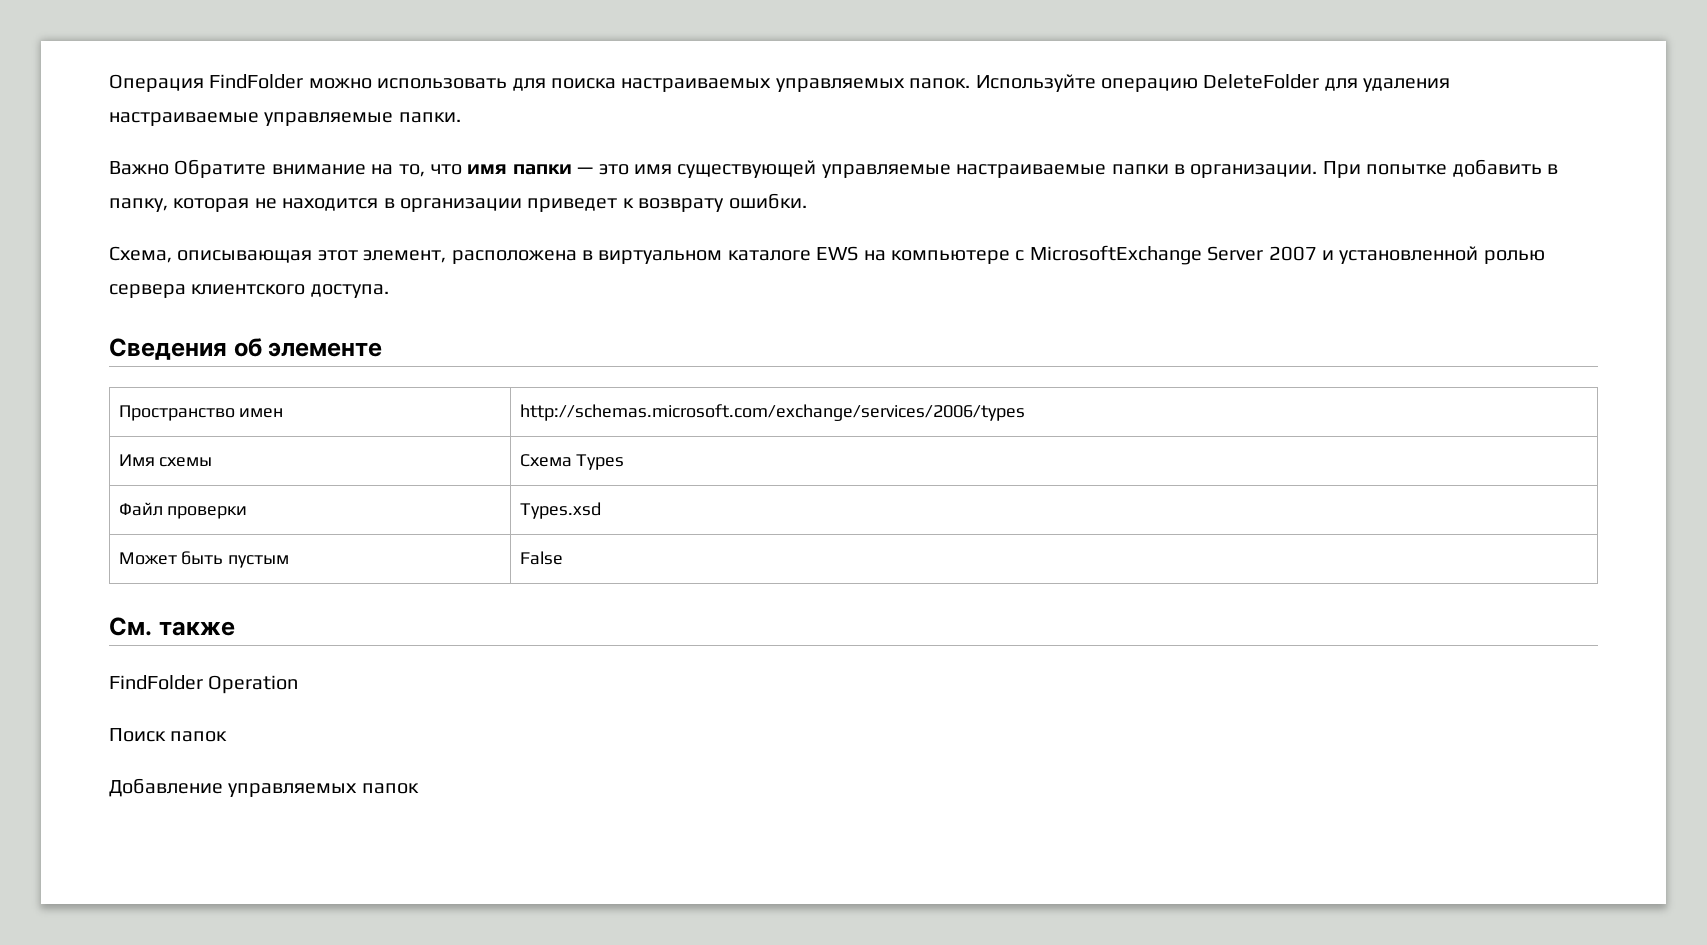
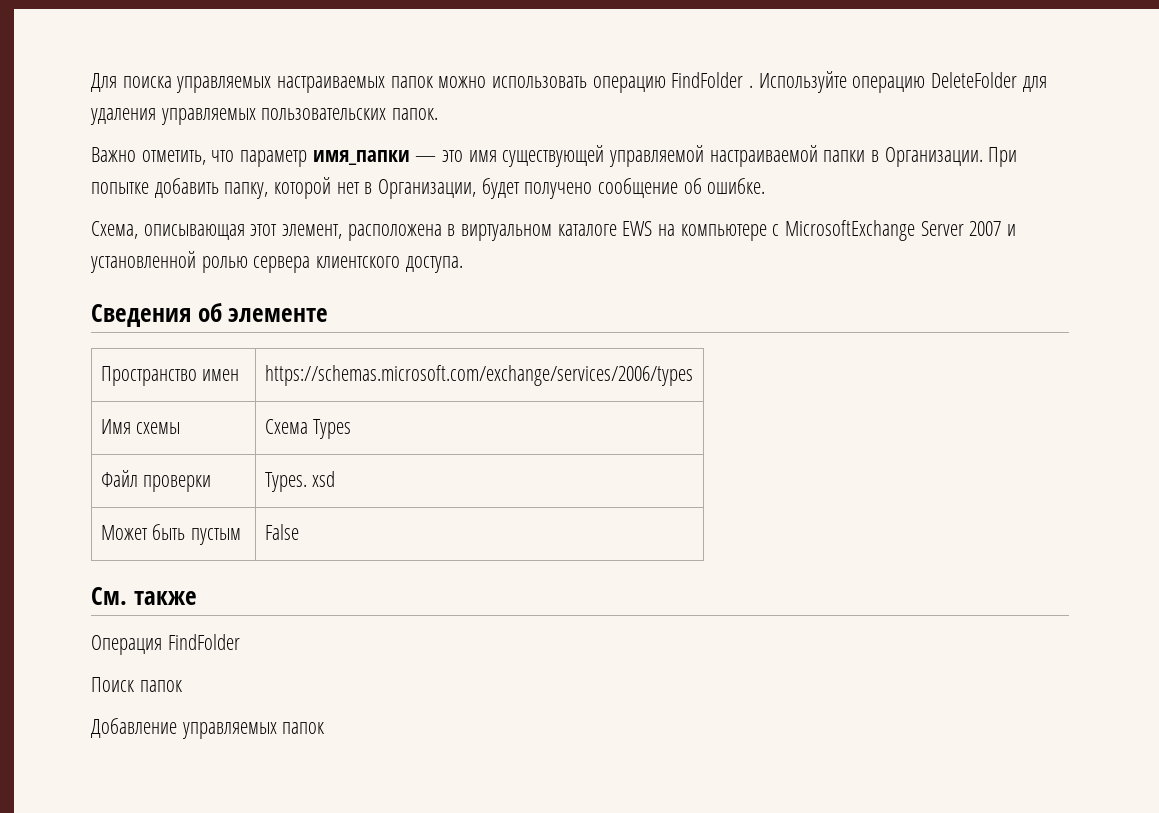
[109,74,971,92] Операция FindFolder можно использовать для поиска настраиваемых управляемых папок. -> [91,72,754,93] Для поиска управляемых настраиваемых папок можно использовать операцию FindFolder .
[109,112,461,126] [109,159,572,178] настраиваемые управляемые папки. // Важно Обратите внимание на то, что имя папки -> [160,108,439,125] [91,147,410,167] управляемых пользовательских папок. // Важно отметить, что параметр имя_папки
[821,164,1107,178] управляемые настраиваемые -> [609,145,818,167] управляемой настраиваемой
[1190,164,1318,178] организации. -> [884,147,983,167] Организации.
[1547,164,1559,174] [109,193,807,212] в папку, которая не находится в организации приведет к возврату ошибки. -> [224,177,766,199] папку, которой нет в Организации, будет получено сообщение об ошибке.
[519,404,1025,421] http://schemas.microsoft.com/exchange/services/2006/types -> [264,365,693,386] https://schemas.microsoft.com/exchange/services/2006/types
[519,502,601,519] Types.xsd -> [264,471,336,492] Types. xsd
[109,675,299,694] FindFolder Operation -> [91,634,240,655] Операция FindFolder

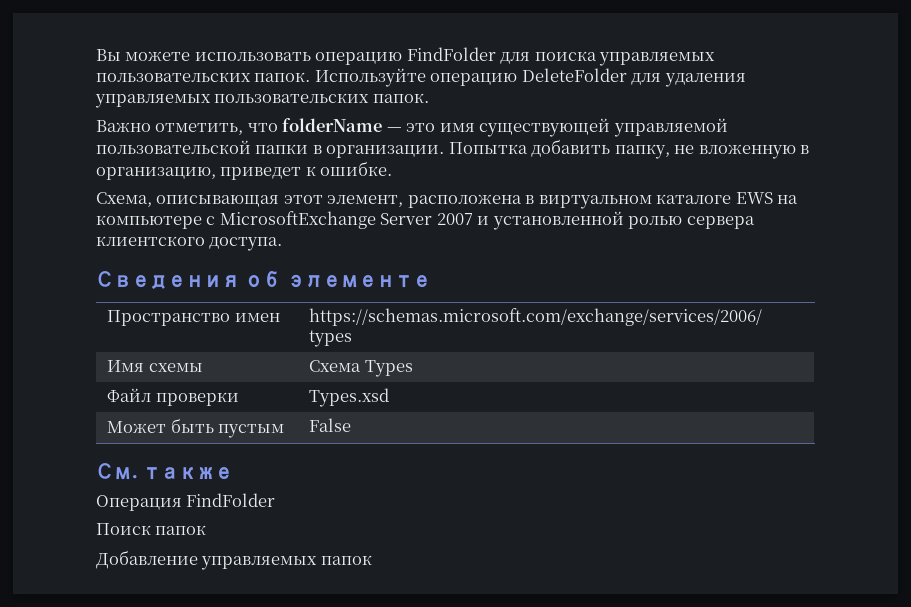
[91,72,754,93] Для поиска управляемых настраиваемых папок можно использовать операцию FindFolder . -> [96,47,716,66] [96,72,311,82] Вы можете использовать операцию FindFolder для поиска управляемых пользовательских папок.
[240,150,410,167] параметр имя_папки -> [282,118,383,132] folderName
[709,145,818,167] настраиваемой -> [96,140,251,154] пользовательской
[884,147,1018,167] [91,177,702,199] Организации. При попытке добавить папку, которой нет в Организации, будет получено сообщение об -> [326,139,810,159] [96,166,316,180] организации. Попытка добавить папку, не вложенную в организацию, приведет к
[264,471,336,492] Types. xsd -> [309,388,390,407] Types.xsd

